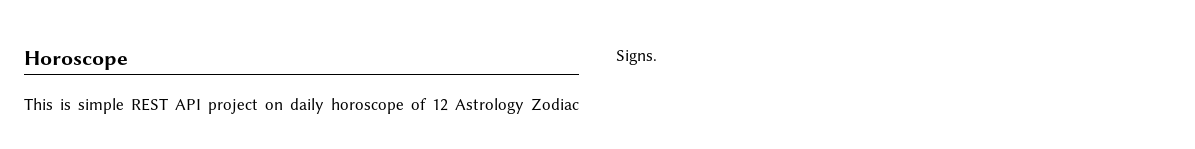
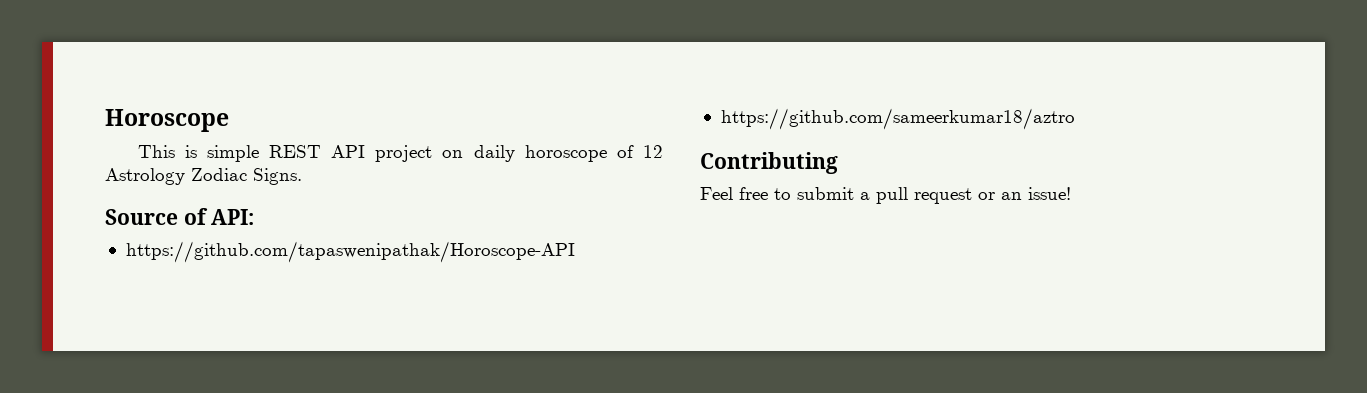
(657, 57) none -> [105,208,255,225] [125,241,575,263] [720,108,1075,130] [700,152,838,174] [700,187,1071,204] // Source of API: // https://github.com/tapaswenipathak/Horoscope-API // https://github.com/sameerkumar18/aztro // Contributing // Feel free to submit a pull request or an issue!

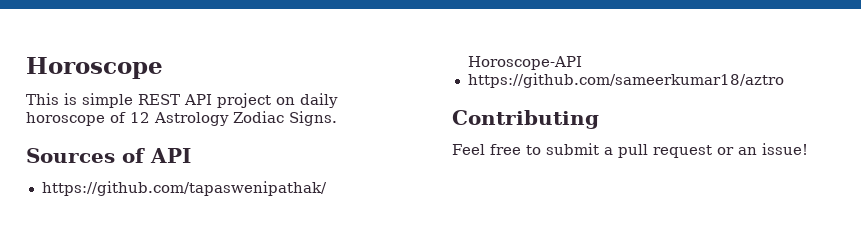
[105,208,255,225] Source of API: -> [26,148,191,163] Sources of API

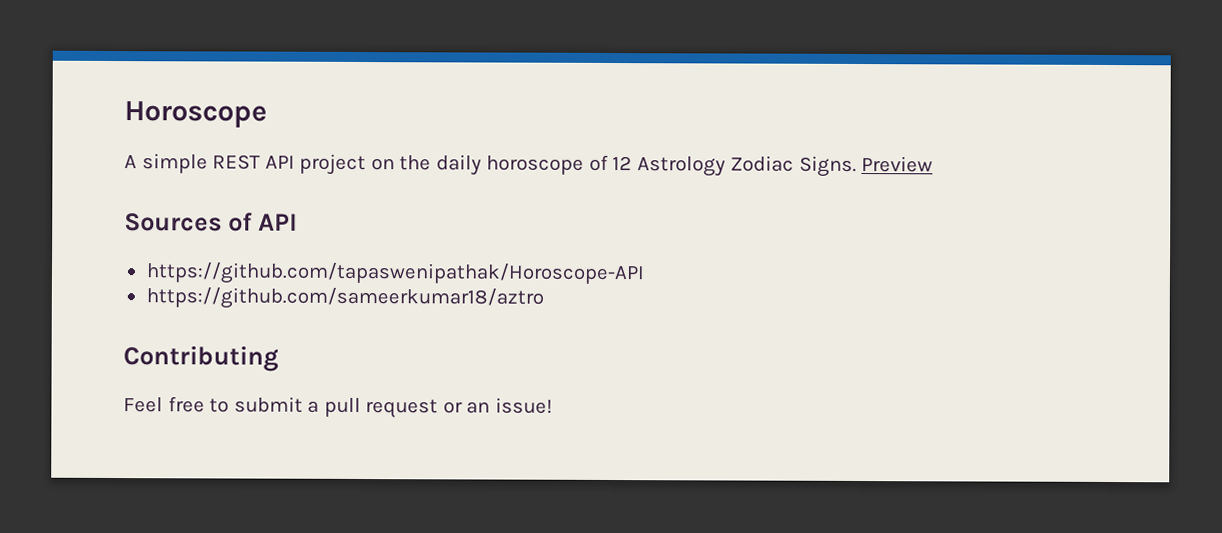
[26,93,77,105] This is -> [124,155,137,169] A
(295, 101) none -> [399,155,432,171] the
(337, 118) none -> [861,156,934,173] Preview

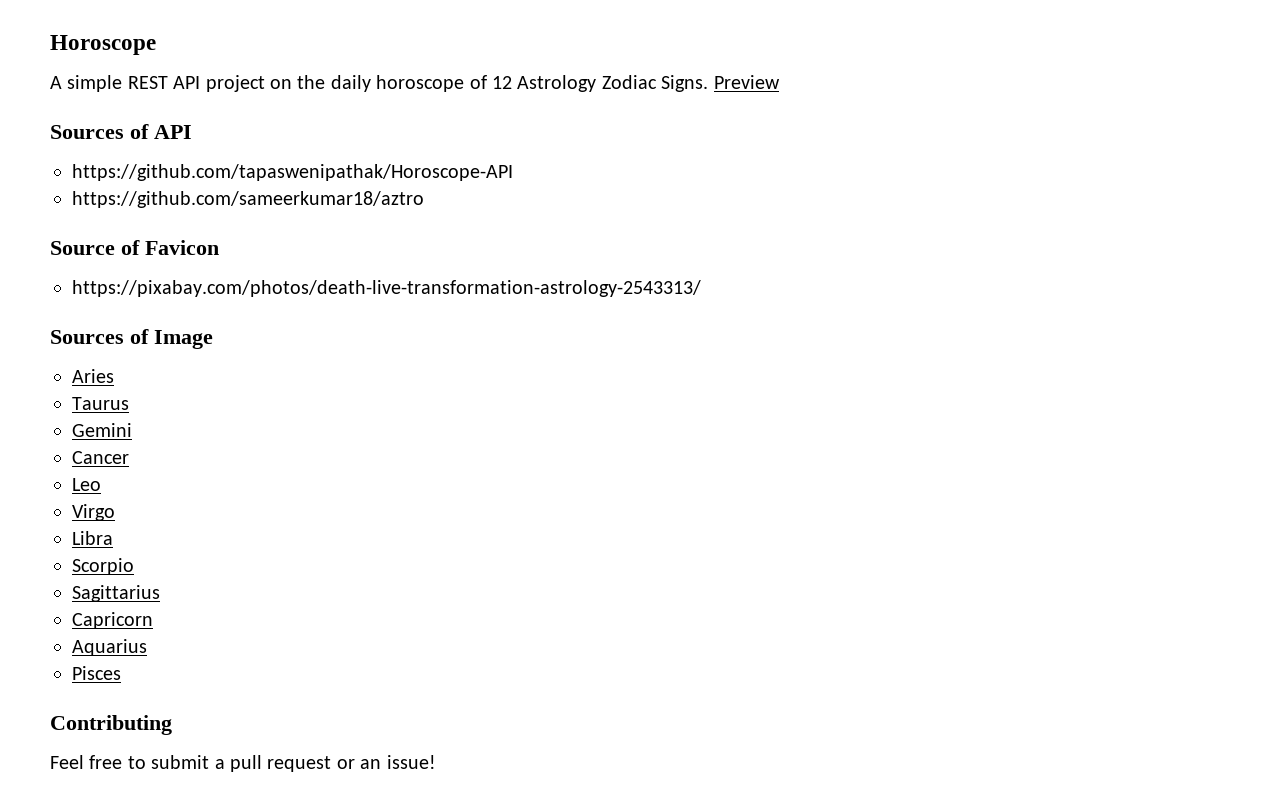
(544, 298) none -> [50,240,219,255] [72,280,701,297] [50,329,213,349] [72,369,114,383] [72,397,129,410] [72,423,132,437] [72,451,129,464] [72,478,101,491] [72,504,115,521] [72,531,113,545] [72,558,134,575] [72,585,160,602] [72,612,153,629] [72,639,147,656] [72,666,121,680] // Source of Favicon // https://pixabay.com/photos/death-live-transformation-astrology-2543313/ // Sources of Image // Aries // Taurus // Gemini // Cancer // Leo // Virgo // Libra // Scorpio // Sagittarius // Capricorn // Aquarius // Pisces

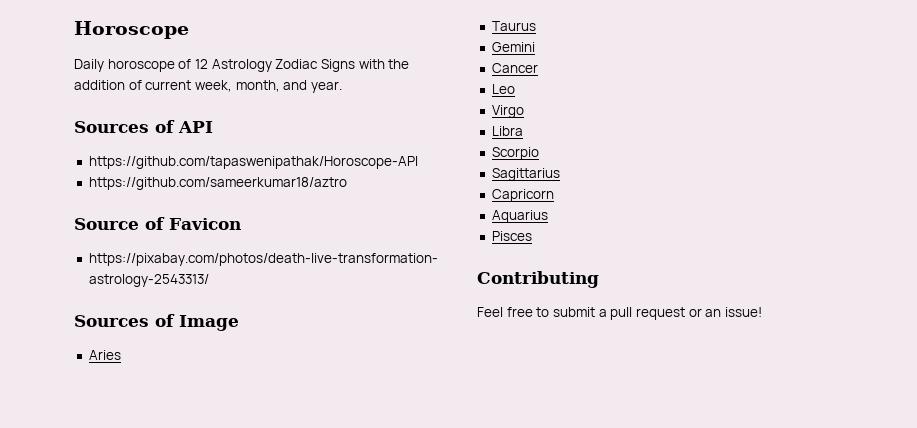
[50,75,371,92] A simple REST API project on the daily -> [74,59,104,72] Daily
[661,75,780,92] Signs. Preview -> [320,59,410,72] [74,80,342,93] Signs with the addition of current week, month, and year.

